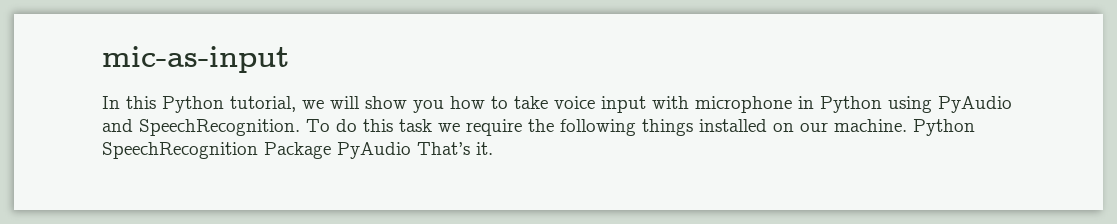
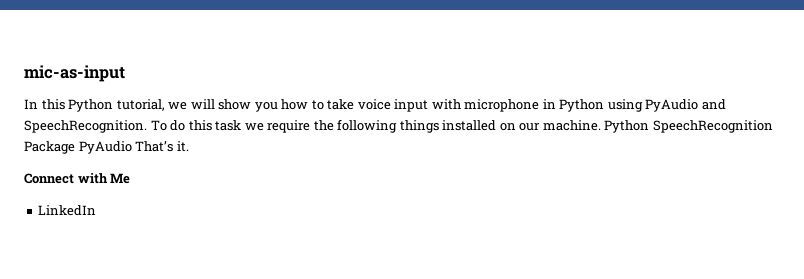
(493, 148) none -> [24,173,131,184] [38,205,97,216] // Connect with Me // LinkedIn

